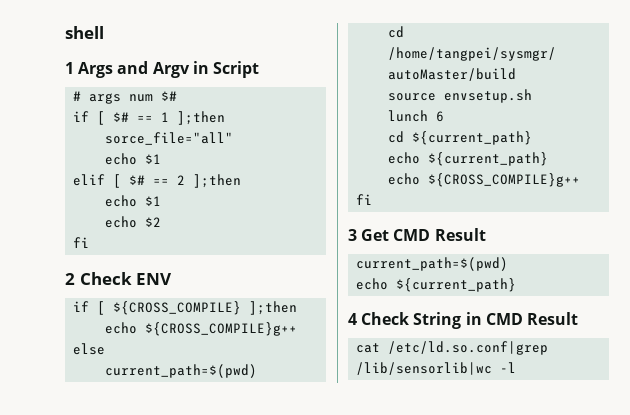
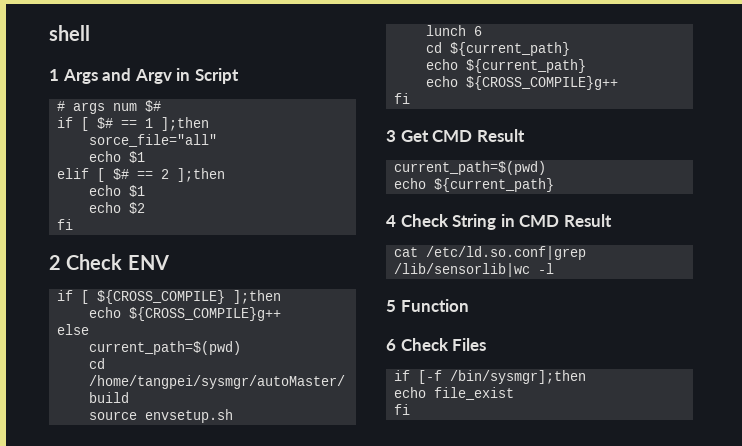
(516, 367) none -> [386,299,469,312] [386,338,487,351] [393,370,586,384] [393,387,514,400] [393,404,410,415] // 5 Function // 6 Check Files // if [-f /bin/sysmgr];then // echo file_exist // fi

